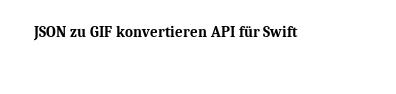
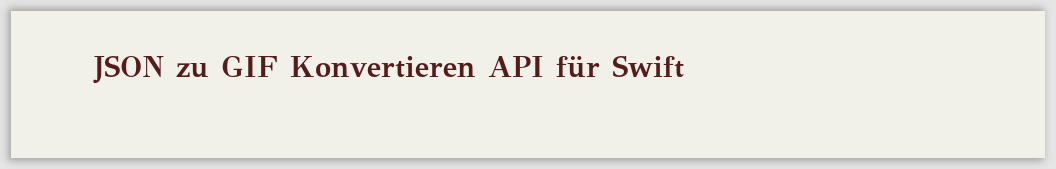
[115,25,207,37] konvertieren -> [290,56,476,78] Konvertieren

